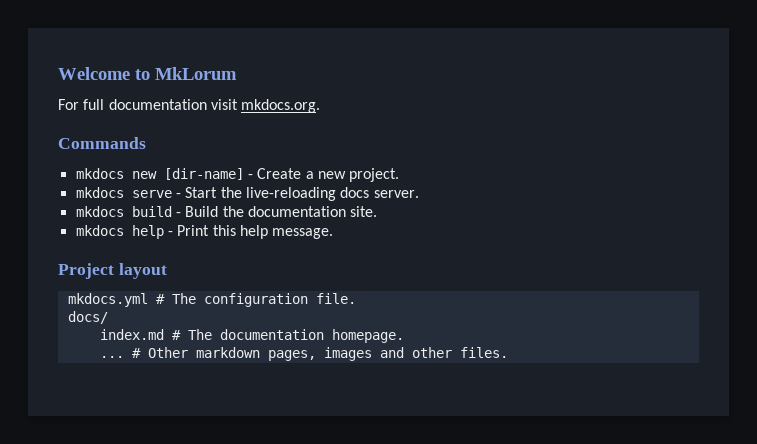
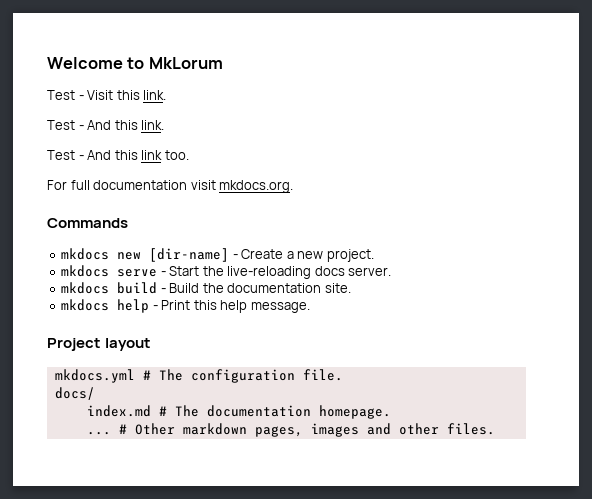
(237, 73) none -> [47,90,167,100] [47,120,165,130] [47,150,189,160] // Test - Visit this link. // Test - And this link. // Test - And this link too.

